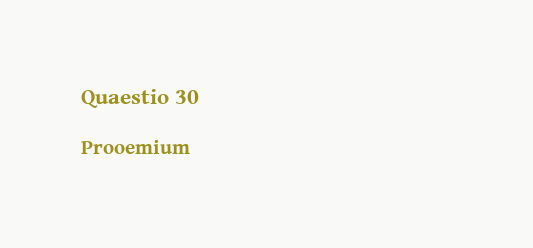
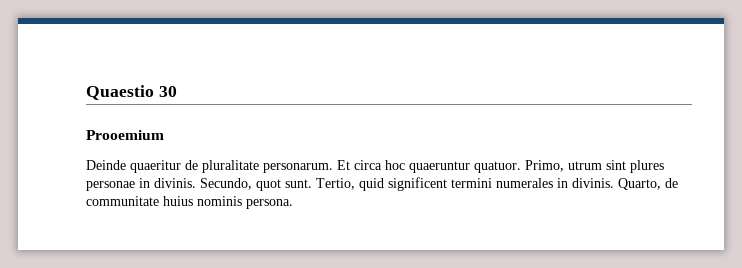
(190, 147) none -> [86,160,664,173] [86,177,678,191] [86,196,293,209] // Deinde quaeritur de pluralitate personarum. Et circa hoc quaeruntur quatuor. Primo, utrum sint plures personae in divinis. Secundo, quot sunt. Tertio, quid significent termini numerales in divinis. Quarto, de communitate huius nominis persona.

